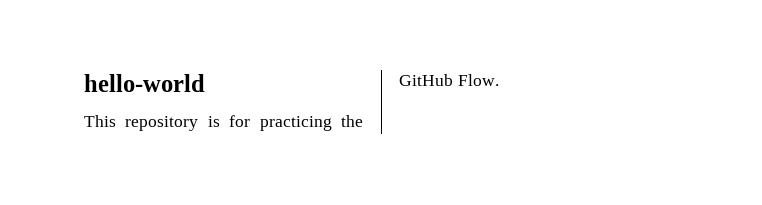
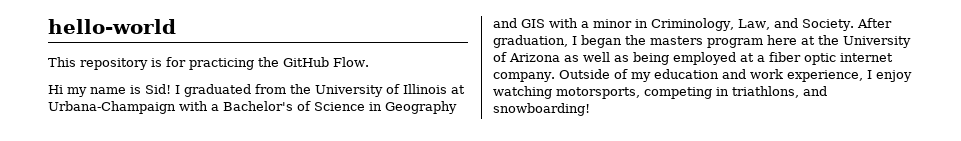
(499, 80) none -> [48,84,465,97] [48,101,457,114] [493,18,892,31] [493,35,911,48] [493,52,893,65] [493,69,912,82] [493,86,827,99] [493,103,590,116] // Hi my name is Sid! I graduated from the University of Illinois at Urbana-Champaign with a Bachelor's of Science in Geography and GIS with a minor in Criminology, Law, and Society. After graduation, I began the masters program here at the University of Arizona as well as being employed at a fiber optic internet company. Outside of my education and work experience, I enjoy watching motorsports, competing in triathlons, and snowboarding!

